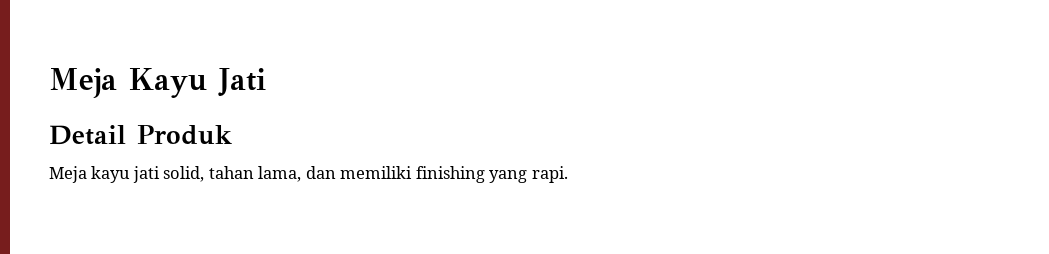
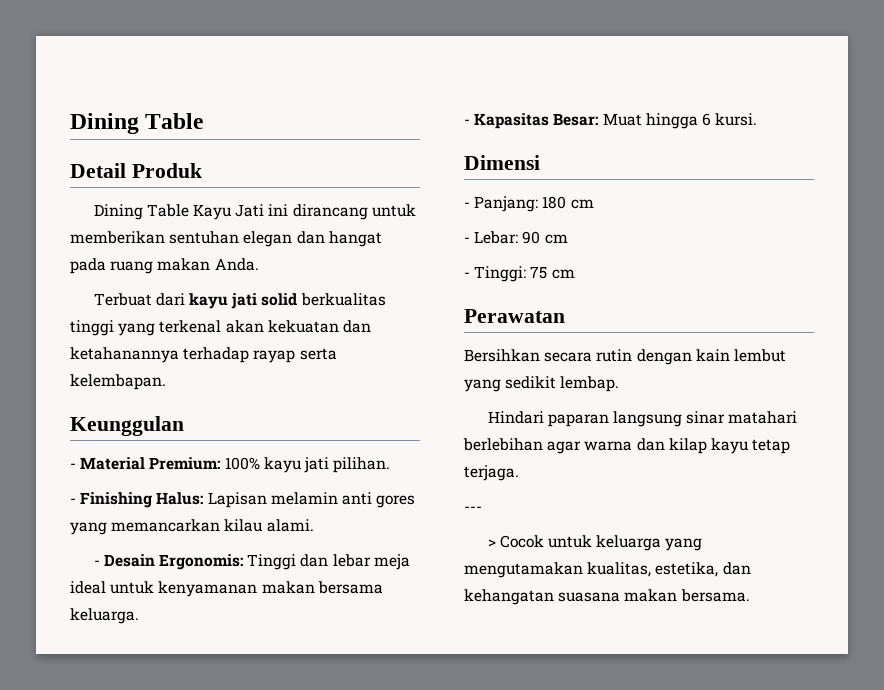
[49,68,266,98] Meja Kayu Jati -> [70,113,204,134] Dining Table
[49,166,568,183] Meja kayu jati solid, tahan lama, dan memiliki finishing yang rapi. -> [93,204,416,220] [70,231,382,247] [70,258,259,274] [93,293,386,309] [70,320,371,336] [70,347,337,363] [70,374,166,390] [70,416,184,436] [70,457,391,473] [70,492,416,508] [70,519,314,535] [93,554,410,570] [70,581,383,597] [70,608,139,624] [464,113,758,129] [464,155,540,170] [464,196,594,212] [464,231,568,244] [464,266,575,282] [464,309,565,323] [464,349,786,365] [464,376,620,392] [487,411,798,427] [463,438,791,454] [464,465,519,481] [464,506,482,512] [487,535,703,551] [464,562,751,578] [464,589,750,605] Dining Table Kayu Jati ini dirancang untuk memberikan sentuhan elegan dan hangat pada ruang makan Anda. // Terbuat dari kayu jati solid berkualitas tinggi yang terkenal akan kekuatan dan ketahanannya terhadap rayap serta kelembapan. // Keunggulan // - Material Premium: 100% kayu jati pilihan. // - Finishing Halus: Lapisan melamin anti gores yang memancarkan kilau alami. // - Desain Ergonomis: Tinggi dan lebar meja ideal untuk kenyamanan makan bersama keluarga. // - Kapasitas Besar: Muat hingga 6 kursi. // Dimensi // - Panjang: 180 cm // - Lebar: 90 cm // - Tinggi: 75 cm // Perawatan // Bersihkan secara rutin dengan kain lembut yang sedikit lembap. // Hindari paparan langsung sinar matahari berlebihan agar warna dan kilap kayu tetap terjaga. // --- // > Cocok untuk keluarga yang mengutamakan kualitas, estetika, dan kehangatan suasana makan bersama.

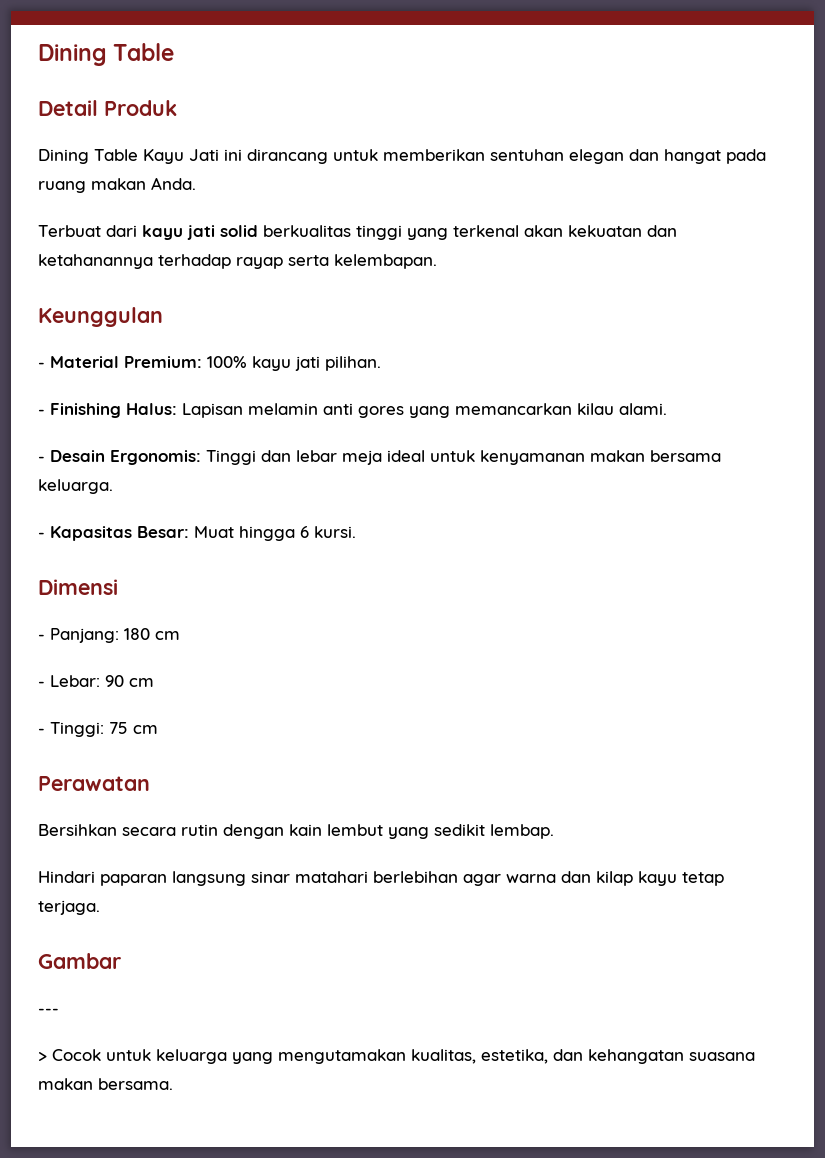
(519, 473) none -> [38,953,121,969] // Gambar

